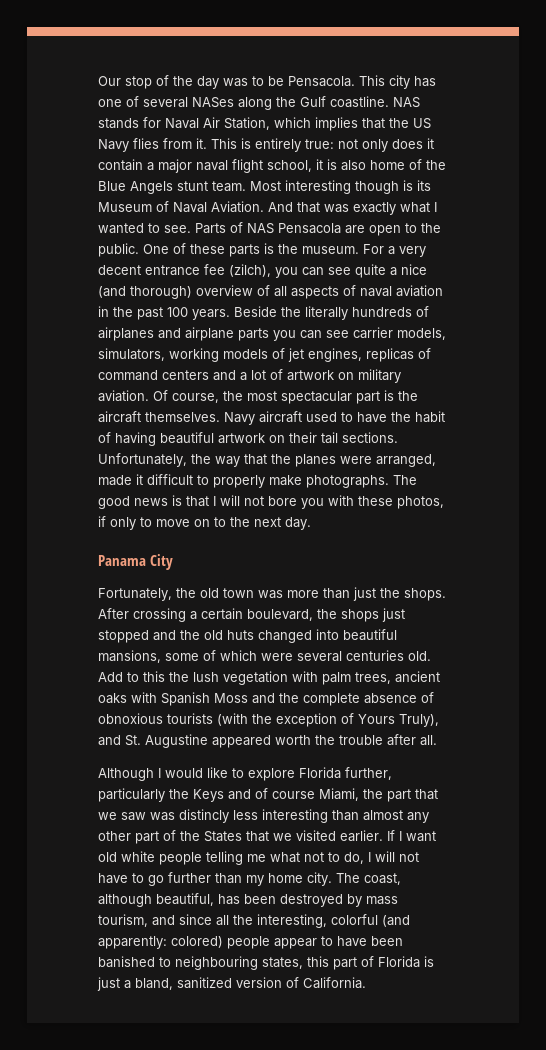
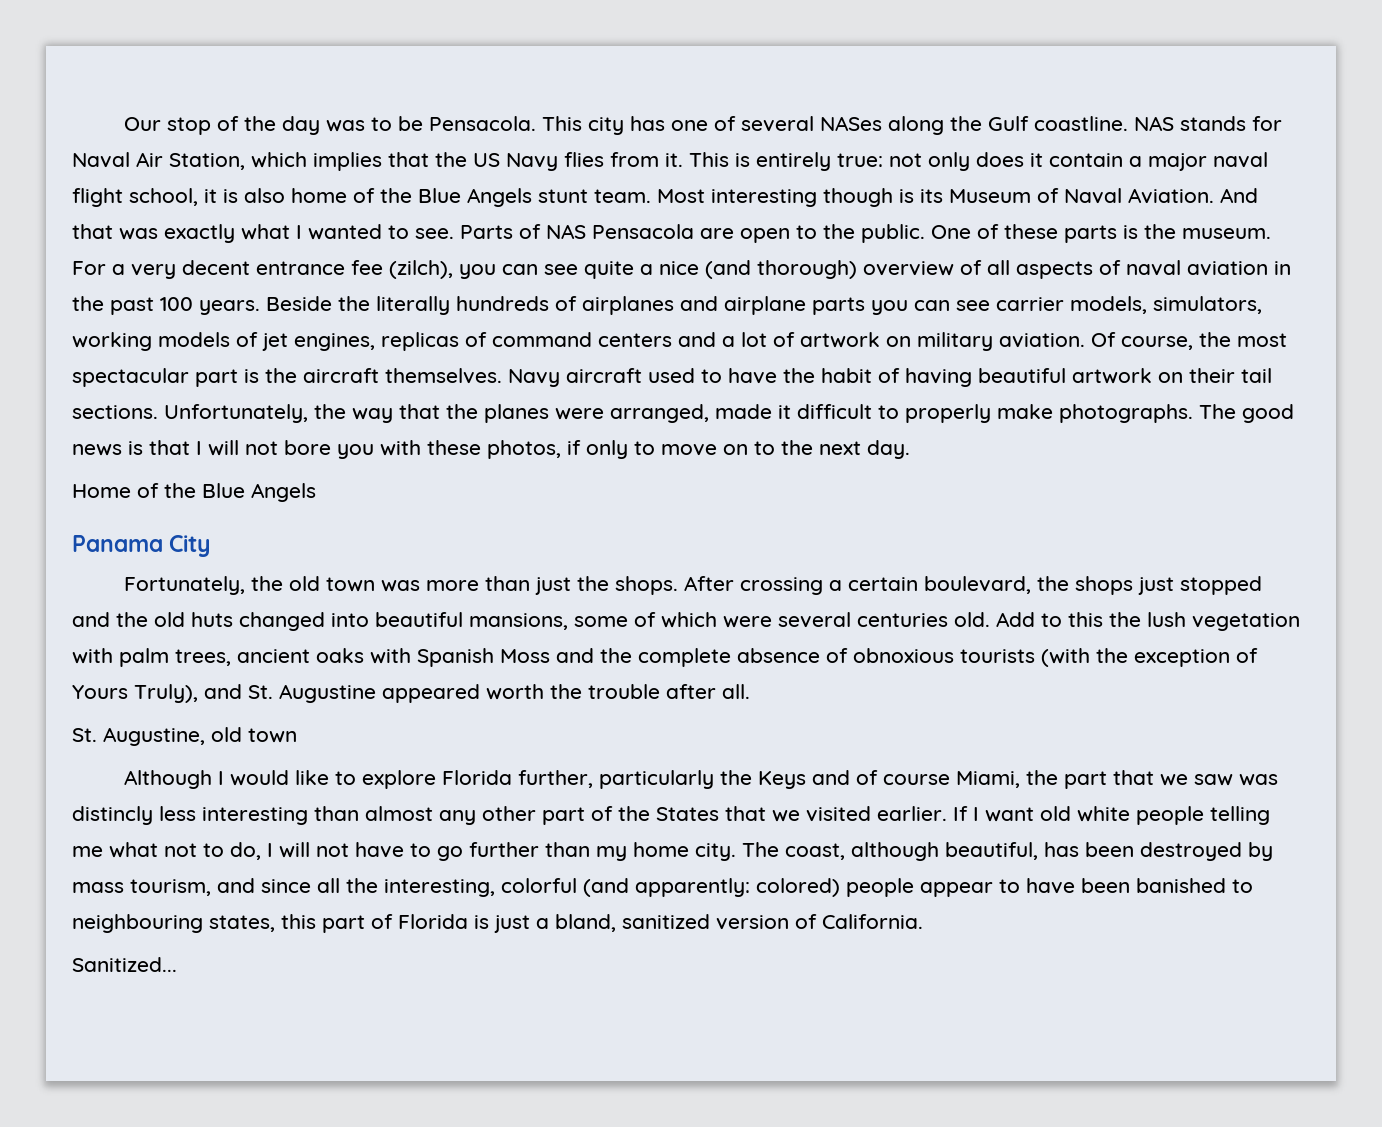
(311, 523) none -> [72,483,316,502] // Home of the Blue Angels
(437, 740) none -> [72,727,297,746] // St. Augustine, old town
(366, 983) none -> [72,957,177,972] // Sanitized...

